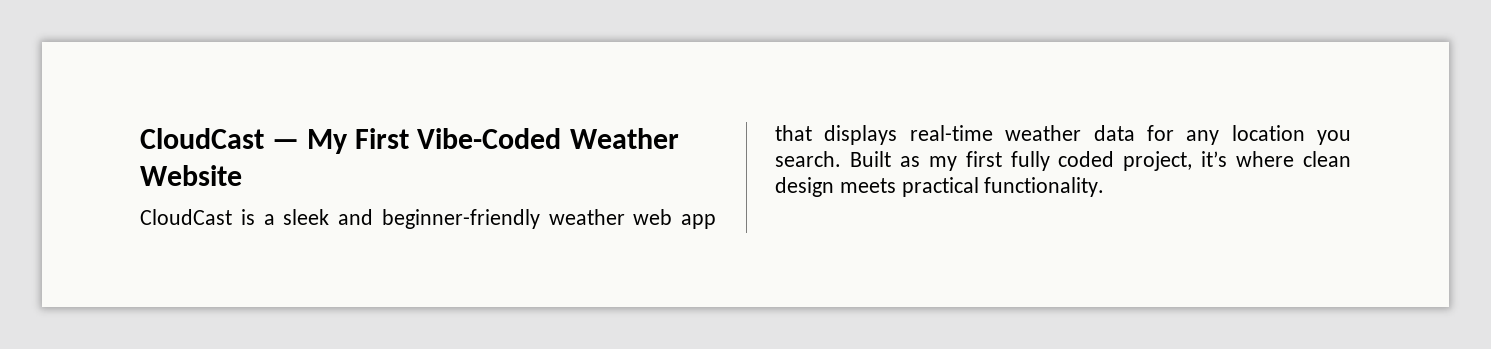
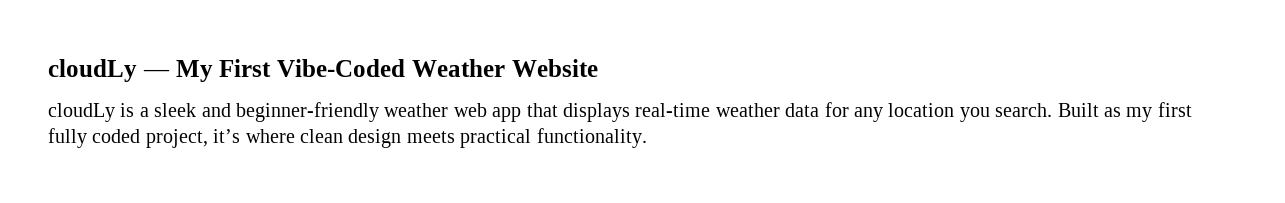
[140,128,264,149] CloudCast -> [48,59,137,82] cloudLy
[140,209,232,225] CloudCast -> [48,103,115,122] cloudLy

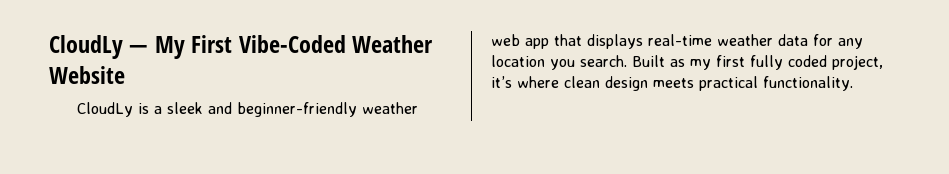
[48,59,137,82] cloudLy -> [49,35,123,59] CloudLy
[48,103,115,122] cloudLy -> [76,102,133,117] CloudLy

